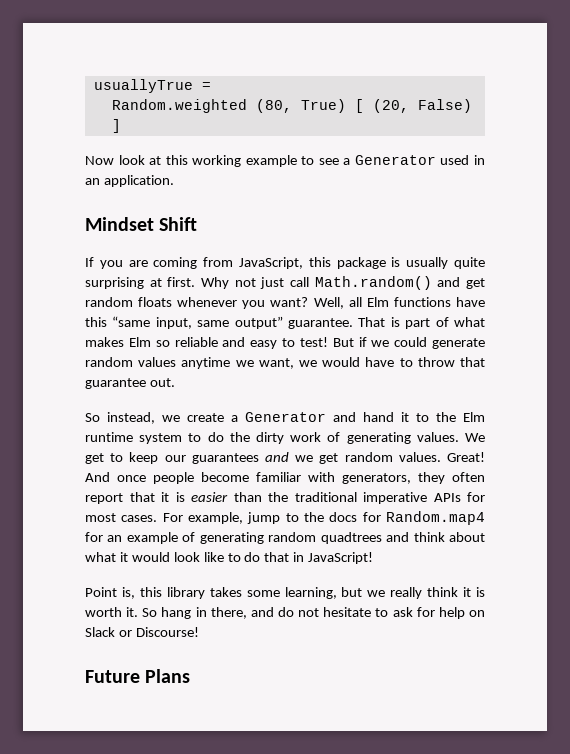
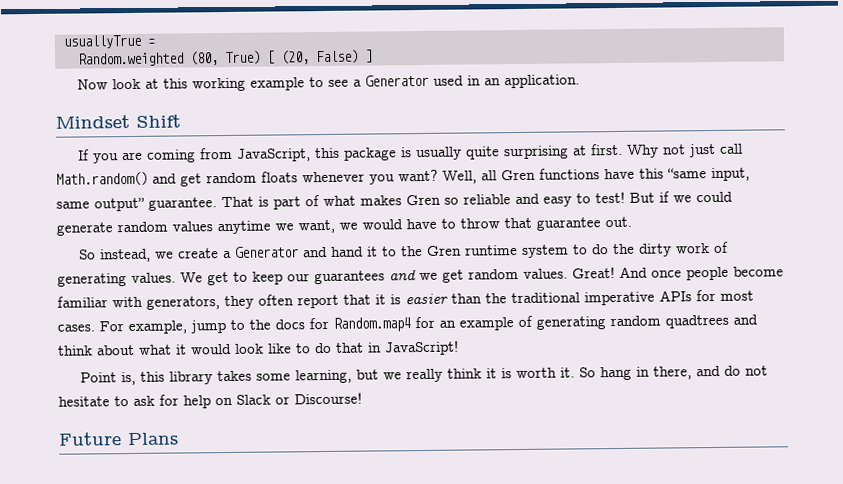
[366,297,389,307] Elm -> [501,169,536,181] Gren
[128,337,151,347] Elm -> [406,194,441,206] Gren
[463,412,485,422] Elm -> [427,245,463,256] Gren

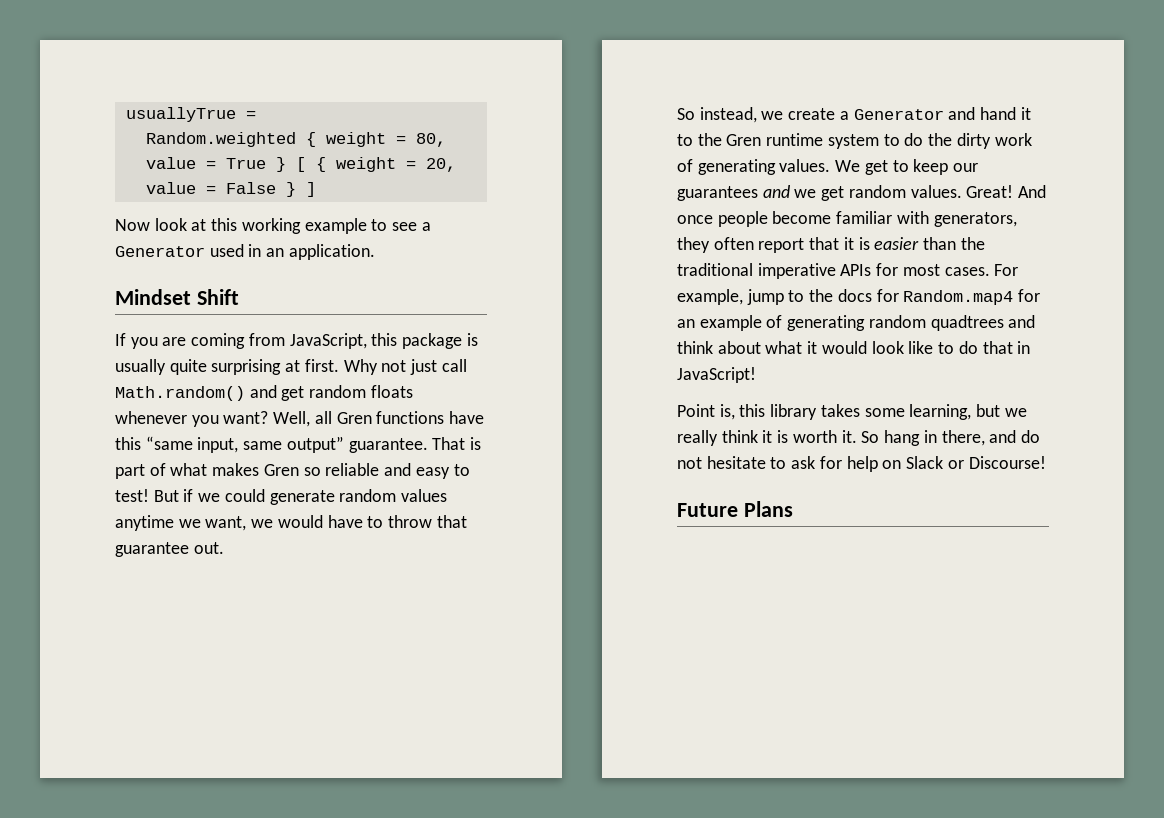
[190,49,359,66] (80, True) [ (20, False) -> [305,132,446,147] [145,157,456,172] [145,182,296,197] { weight = 80, value = True } [ { weight = 20, value = False }

